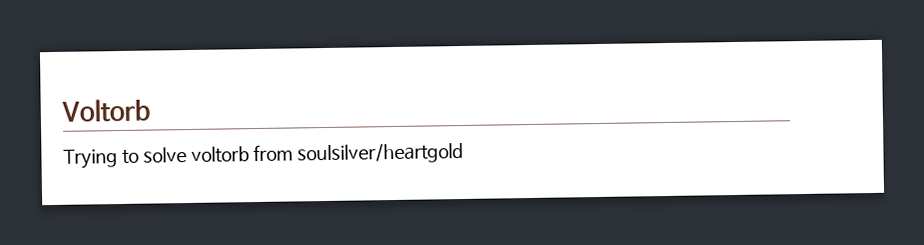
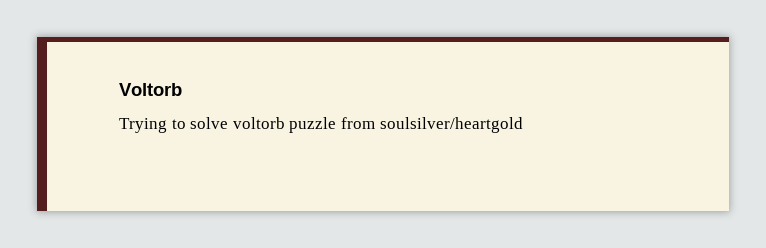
(250, 154) none -> [289,117,337,133] puzzle

